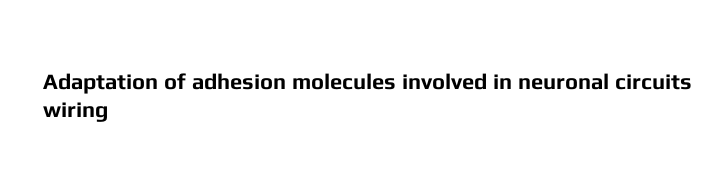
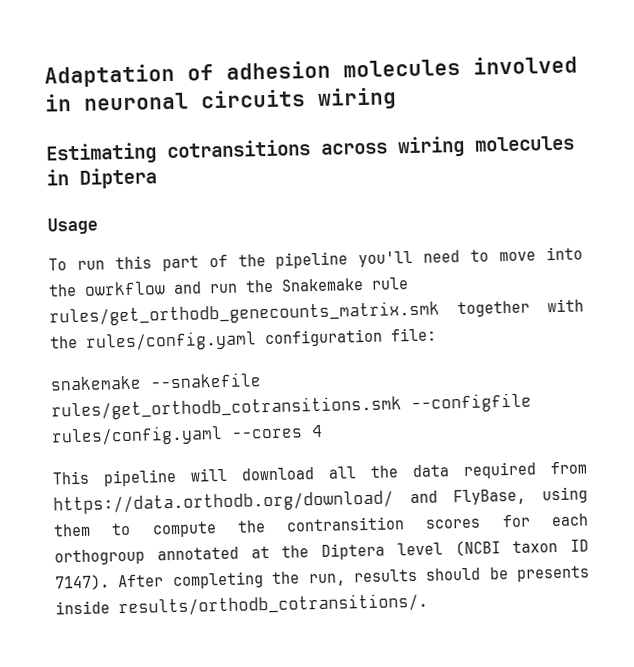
(108, 112) none -> [46,135,575,165] [46,167,157,189] [47,217,98,235] [48,246,584,272] [48,277,409,297] [49,298,584,327] [50,327,437,352] [50,372,262,391] [51,392,532,421] [51,424,323,447] [52,461,587,487] [53,486,588,515] [53,513,589,538] [54,539,589,566] [54,565,590,591] [55,592,428,617] // Estimating cotransitions across wiring molecules in Diptera // Usage // To run this part of the pipeline you'll need to move into the owrkflow and run the Snakemake rule rules/get_orthodb_genecounts_matrix.smk together with the rules/config.yaml configuration file: // snakemake --snakefile rules/get_orthodb_cotransitions.smk --configfile rules/config.yaml --cores 4 // This pipeline will download all the data required from https://data.orthodb.org/download/ and FlyBase, using them to compute the contransition scores for each orthogroup annotated at the Diptera level (NCBI taxon ID 7147). After completing the run, results should be presents inside results/orthodb_cotransitions/.

